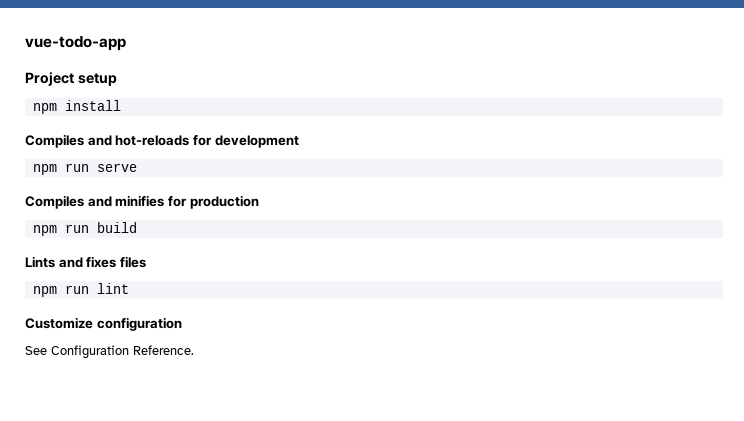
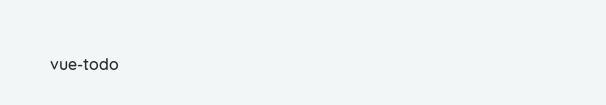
[25,36,126,51] [25,72,117,86] [32,100,121,114] [25,134,299,148] [32,163,137,175] [25,195,259,209] [32,222,137,236] [25,256,146,268] [32,283,129,297] [25,317,182,331] [25,345,194,359] vue-todo-app // Project setup // npm install // Compiles and hot-reloads for development // npm run serve // Compiles and minifies for production // npm run build // Lints and fixes files // npm run lint // Customize configuration // See Configuration Reference. -> [50,58,119,70] vue-todo

